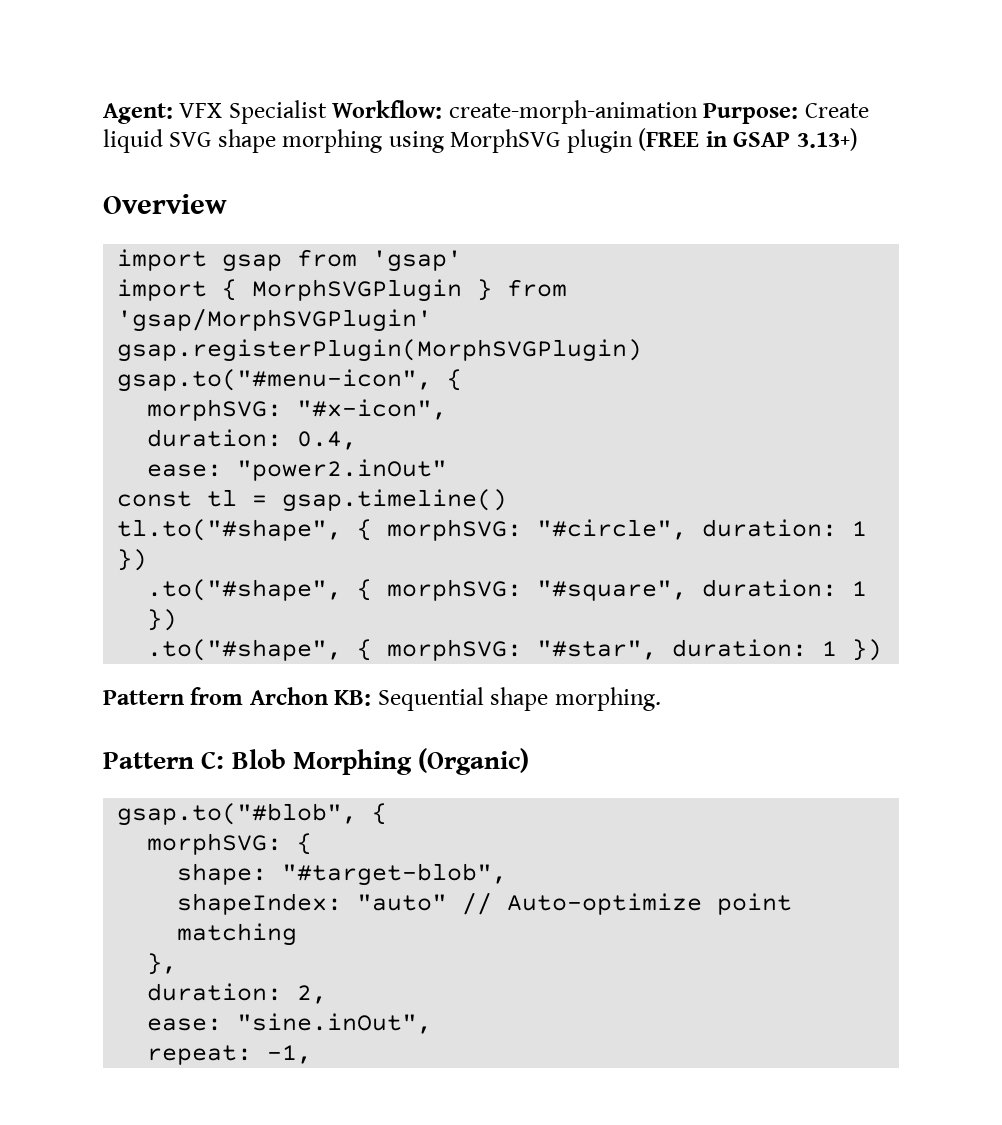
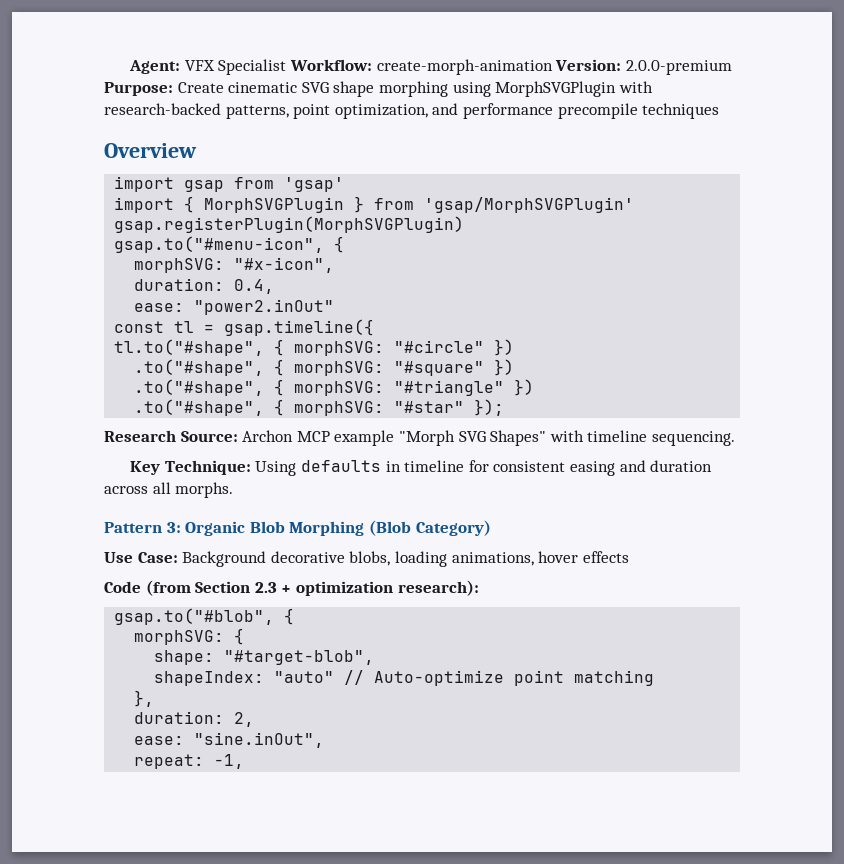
(698, 112) none -> [555,59,732,75] Version: 2.0.0-premium
[103,129,163,153] liquid -> [228,82,298,93] cinematic
[450,128,858,153] MorphSVG plugin (FREE in GSAP 3.13+) -> [495,81,653,97] [104,103,720,119] MorphSVGPlugin with research-backed patterns, point optimization, and performance precompile techniques
[282,489,508,512] gsap.timeline() -> [224,319,375,336] gsap.timeline({
[537,519,868,540] [117,549,148,571] [147,579,868,601] [147,609,178,631] [147,639,883,661] [103,687,661,711] [103,748,530,775] "#circle", duration: 1 }) // .to("#shape", { morphSVG: "#square", duration: 1 }) // .to("#shape", { morphSVG: "#star", duration: 1 }) // Pattern from Archon KB: Sequential shape morphing. // Pattern C: Blob Morphing (Organic) -> [394,339,515,356] [134,359,515,376] [134,379,535,396] [134,399,505,416] [104,430,735,446] [130,460,713,476] [104,482,234,498] [104,520,491,536] [104,551,629,567] [104,580,479,596] "#circle" }) // .to("#shape", { morphSVG: "#square" }) // .to("#shape", { morphSVG: "#triangle" }) // .to("#shape", { morphSVG: "#star" }); // Research Source: Archon MCP example "Morph SVG Shapes" with timeline sequencing. // Key Technique: Using defaults in timeline for consistent easing and duration across all morphs. // Pattern 3: Organic Blob Morphing (Blob Category) // Use Case: Background decorative blobs, loading animations, hover effects // Code (from Section 2.3 + optimization research):

